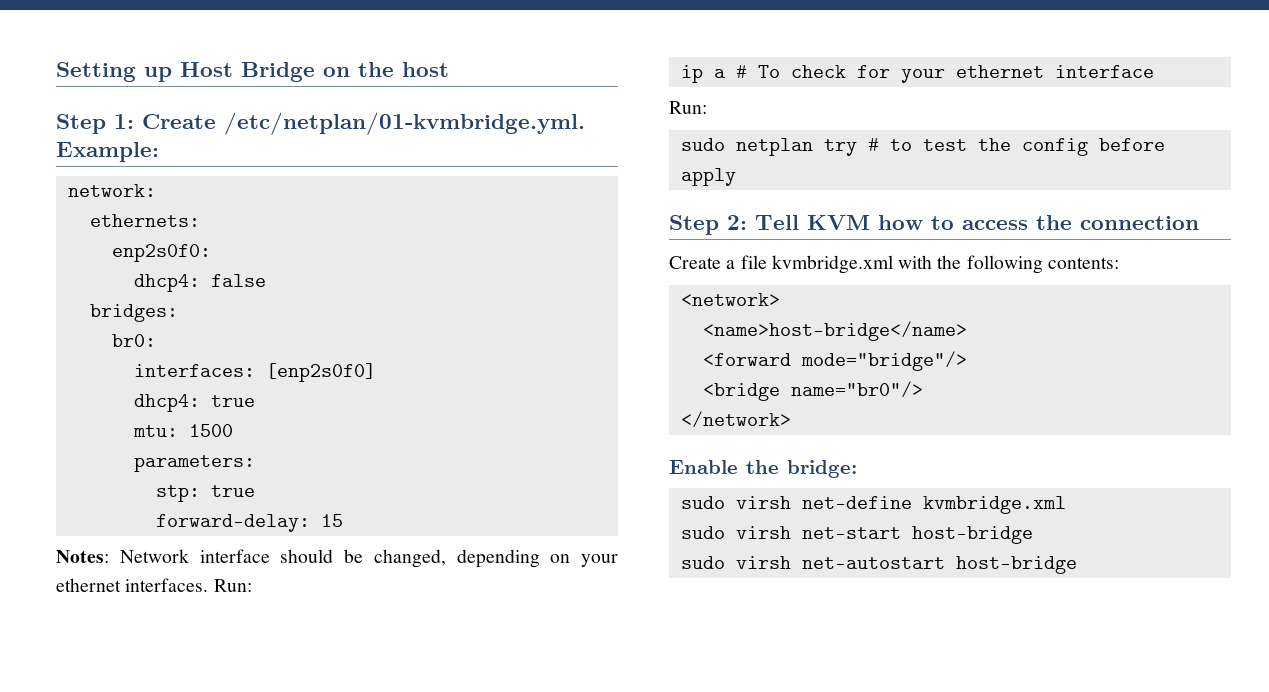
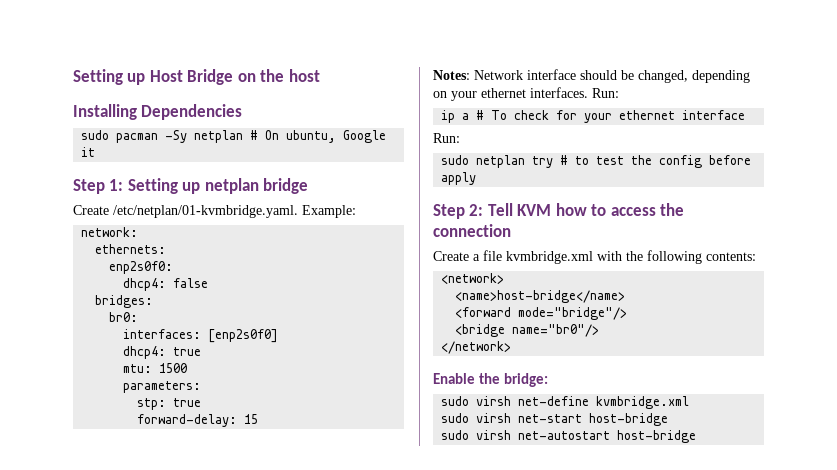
[56,112,585,135] Step 1: Create /etc/netplan/01-kvmbridge.yml. -> [73,104,243,120] [81,130,387,143] [81,147,96,157] [73,178,309,194] [73,205,298,218] Installing Dependencies // sudo pacman -Sy netplan # On ubuntu, Google it // Step 1: Setting up netplan bridge // Create /etc/netplan/01-kvmbridge.yaml.

